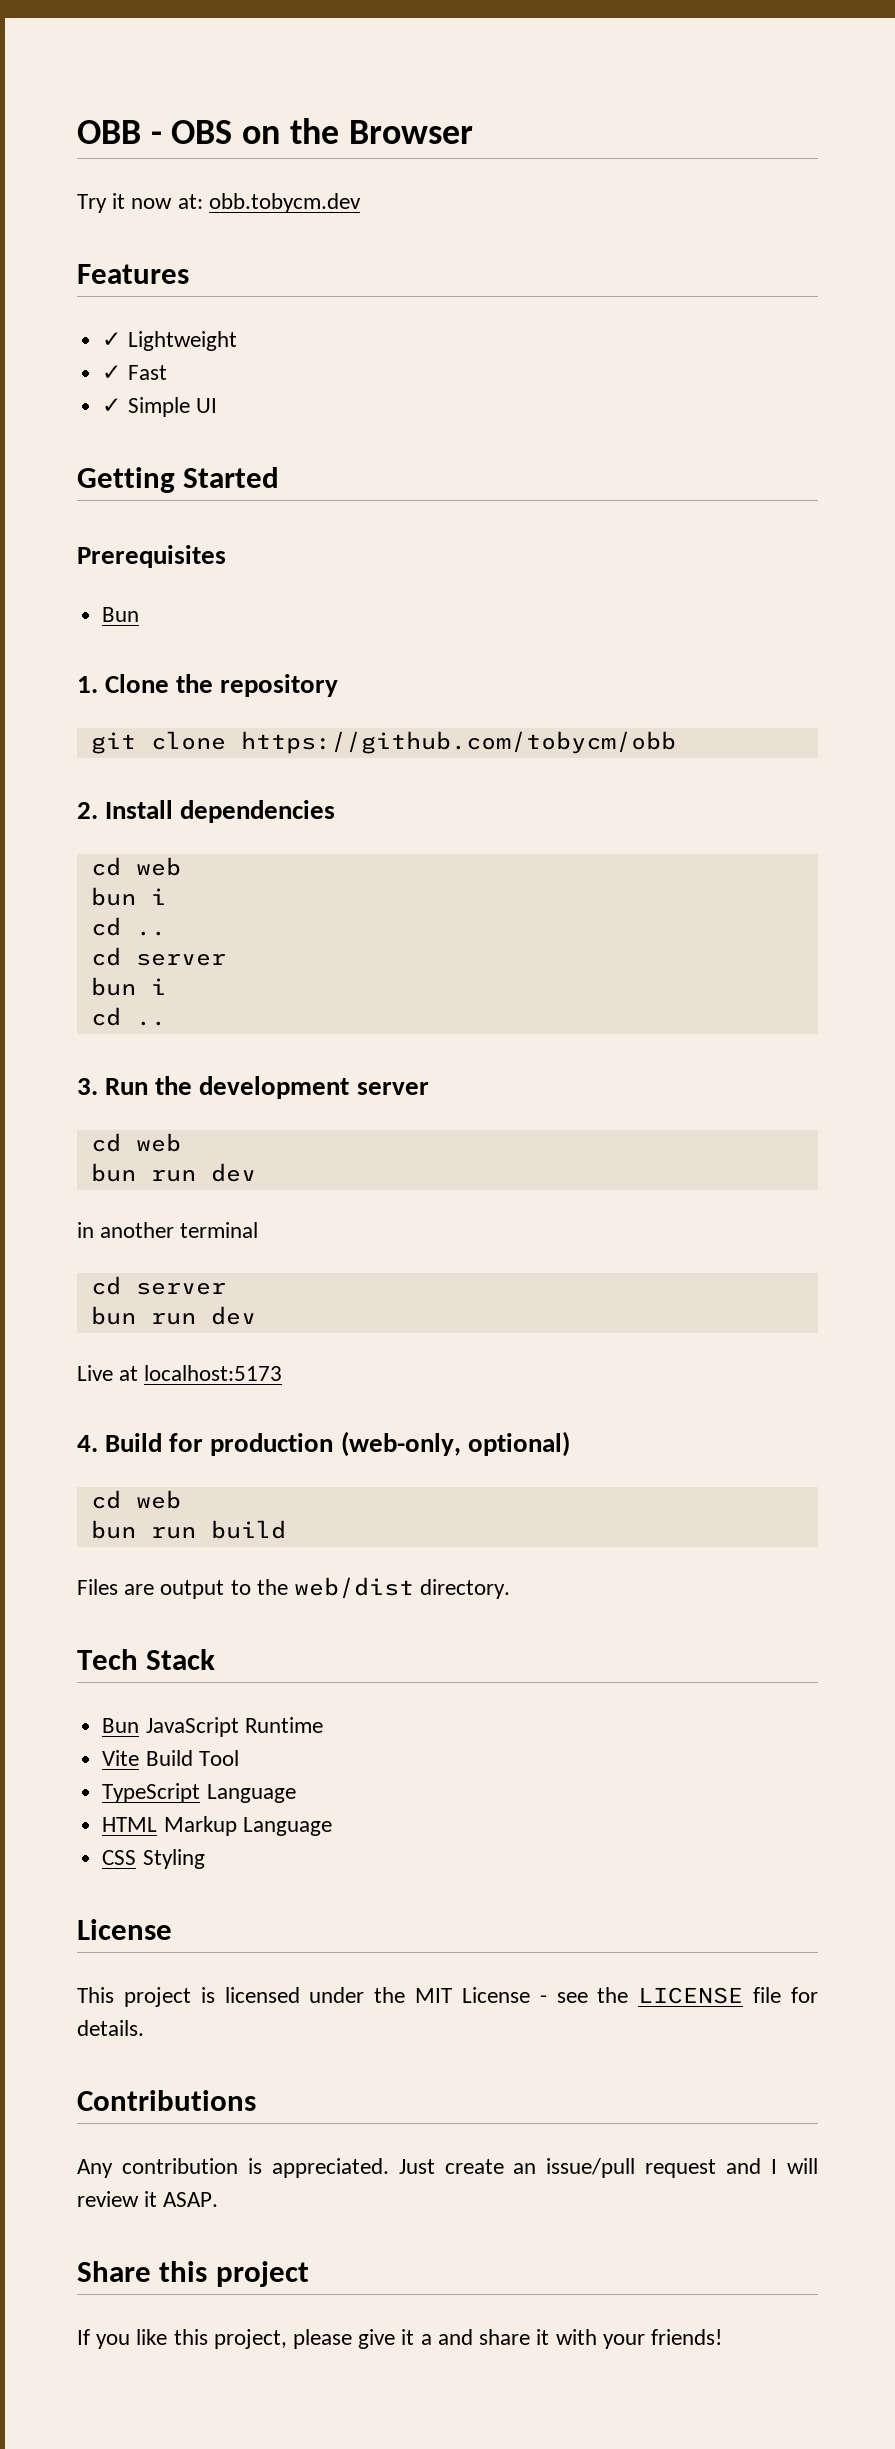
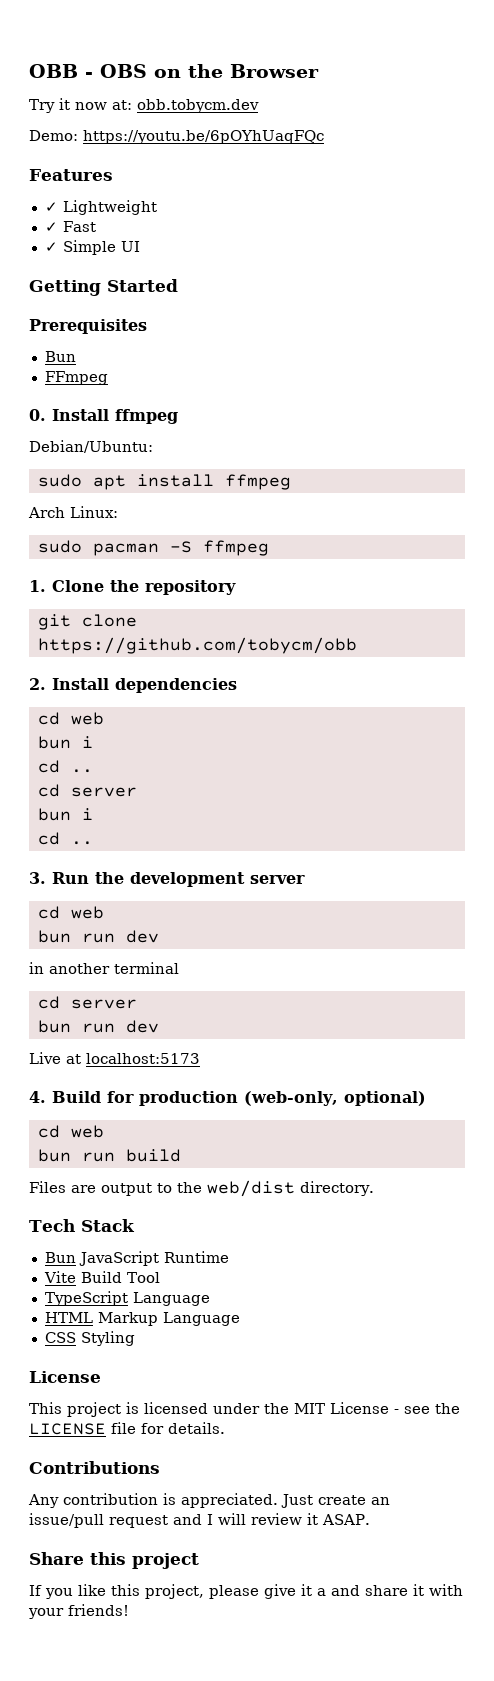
(361, 203) none -> [29,130,324,144] // Demo: https://youtu.be/6pOYhUaqFQc
(140, 614) none -> [44,371,108,385] [29,409,178,424] [29,440,153,453] [37,474,291,490] [28,506,118,518] [37,540,269,556] // FFmpeg // 0. Install ffmpeg // Debian/Ubuntu: // sudo apt install ffmpeg // Arch Linux: // sudo pacman -S ffmpeg

